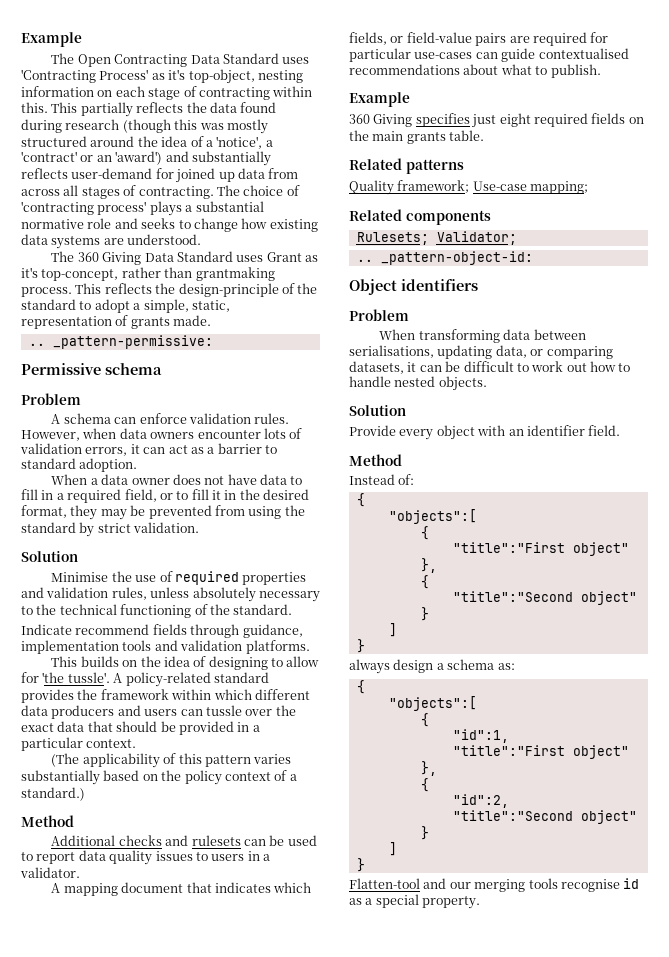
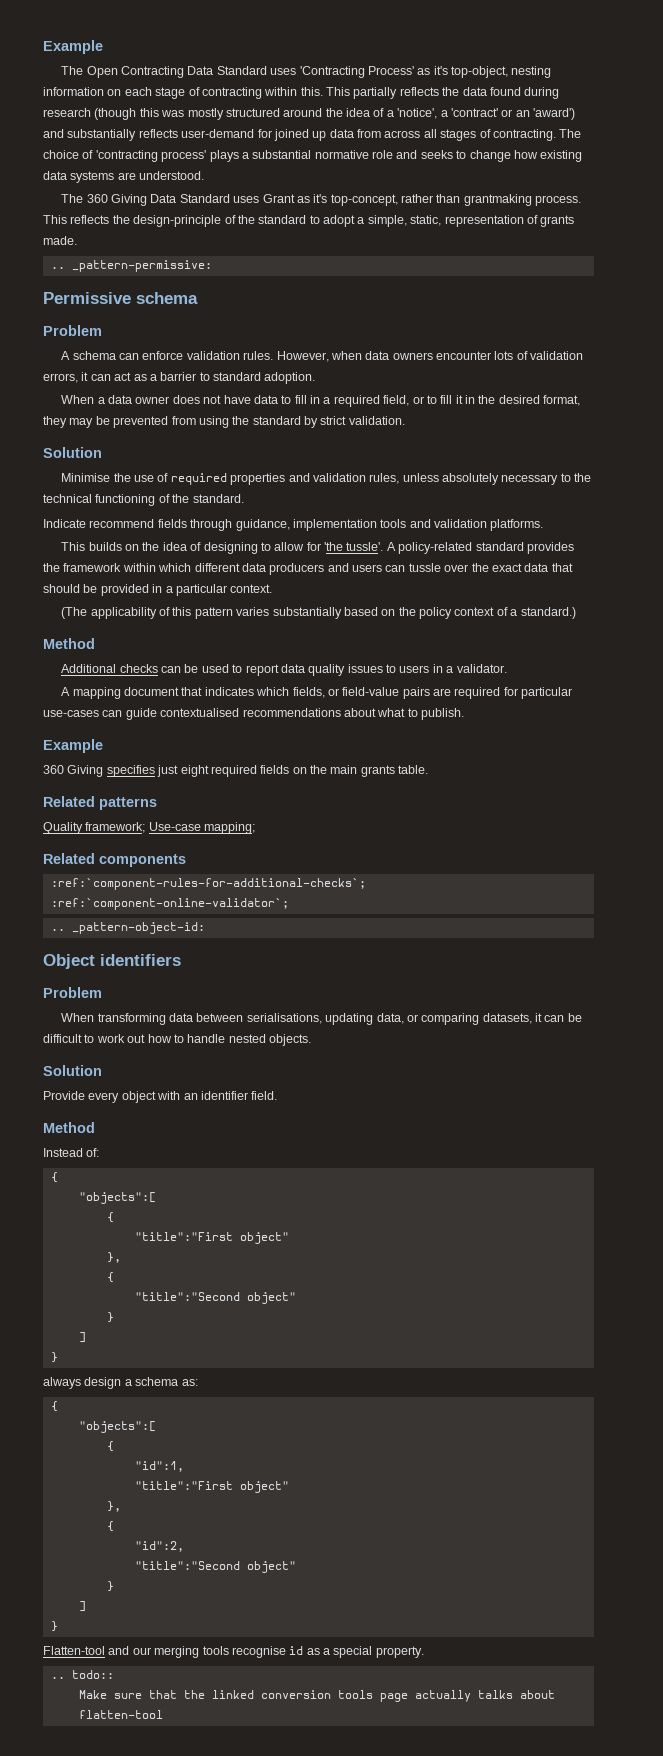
[165,835,241,846] and rulesets -> (158, 668) none
[356,231,517,245] Rulesets; Validator; -> [50,878,366,890] [50,898,289,910] :ref:`component-rules-for-additional-checks`; :ref:`component-online-validator`;
(481, 902) none -> [50,1670,114,1679] [78,1690,555,1702] [78,1710,163,1719] // .. todo:: // Make sure that the linked conversion tools page actually talks about flatten-tool

